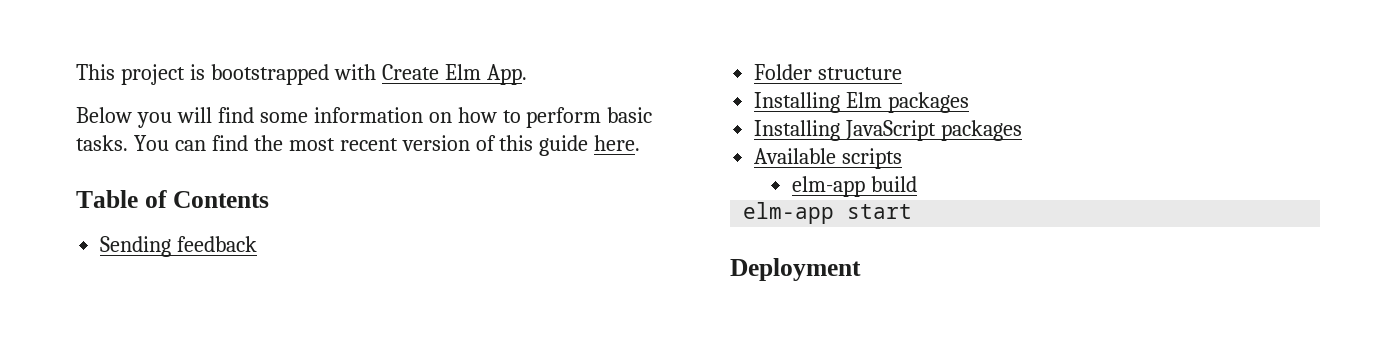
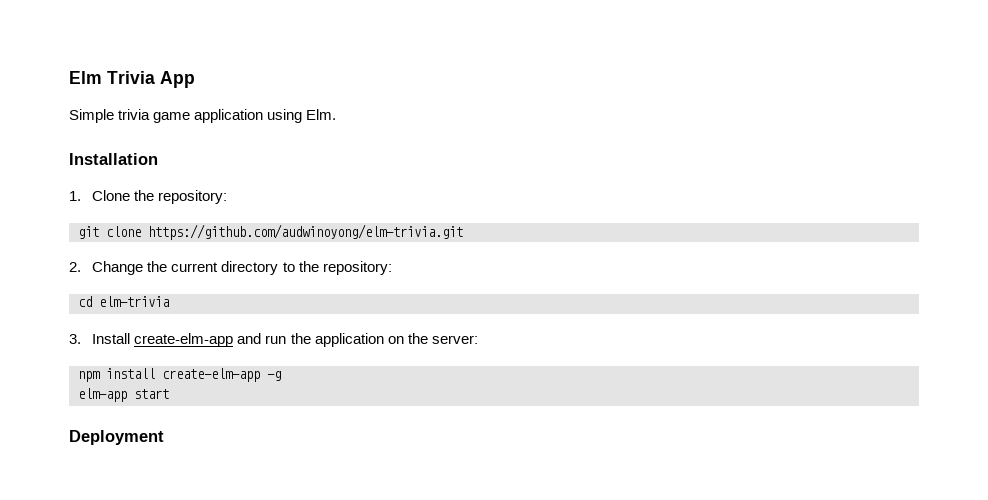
[76,64,527,85] [76,107,653,128] [76,135,641,156] [76,190,269,208] [100,236,258,257] [754,64,903,80] [754,92,970,113] [754,120,1023,141] [754,148,903,169] [791,176,917,197] This project is bootstrapped with Create Elm App. // Below you will find some information on how to perform basic tasks. You can find the most recent version of this guide here. // Table of Contents // Sending feedback // Folder structure // Installing Elm packages // Installing JavaScript packages // Available scripts // elm-app build -> [69,71,195,88] [69,109,337,123] [69,153,158,165] [69,190,228,204] [78,224,463,240] [69,261,392,275] [78,296,169,307] [69,333,478,347] [78,368,281,382] Elm Trivia App // Simple trivia game application using Elm. // Installation // 1. Clone the repository: // git clone https://github.com/audwinoyong/elm-trivia.git // 2. Change the current directory to the repository: // cd elm-trivia // 3. Install create-elm-app and run the application on the server: // npm install create-elm-app -g

